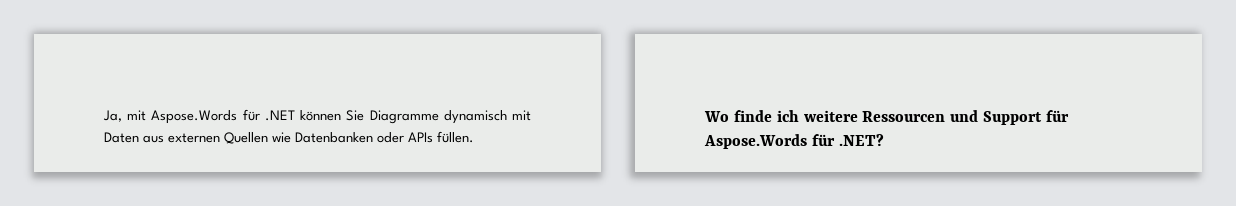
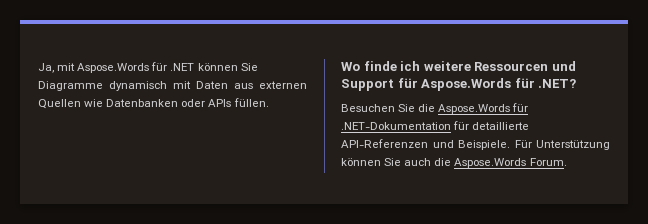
(884, 140) none -> [341,103,529,114] [341,121,530,130] [341,139,610,150] [341,158,567,168] // Besuchen Sie die Aspose.Words für .NET-Dokumentation für detaillierte API-Referenzen und Beispiele. Für Unterstützung können Sie auch die Aspose.Words Forum.

